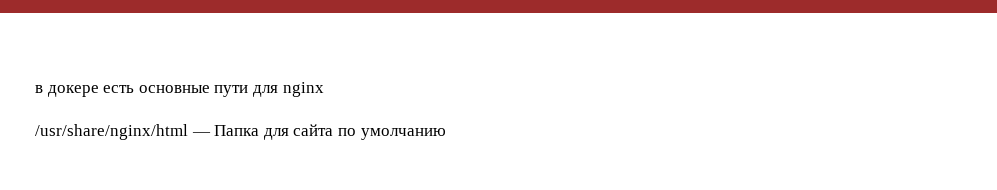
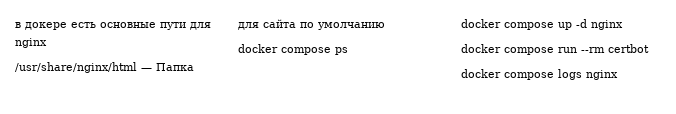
(446, 134) none -> [238,44,348,55] [461,19,623,30] [461,44,649,55] [461,69,618,80] // docker compose ps // docker compose up -d nginx // docker compose run --rm certbot // docker compose logs nginx

